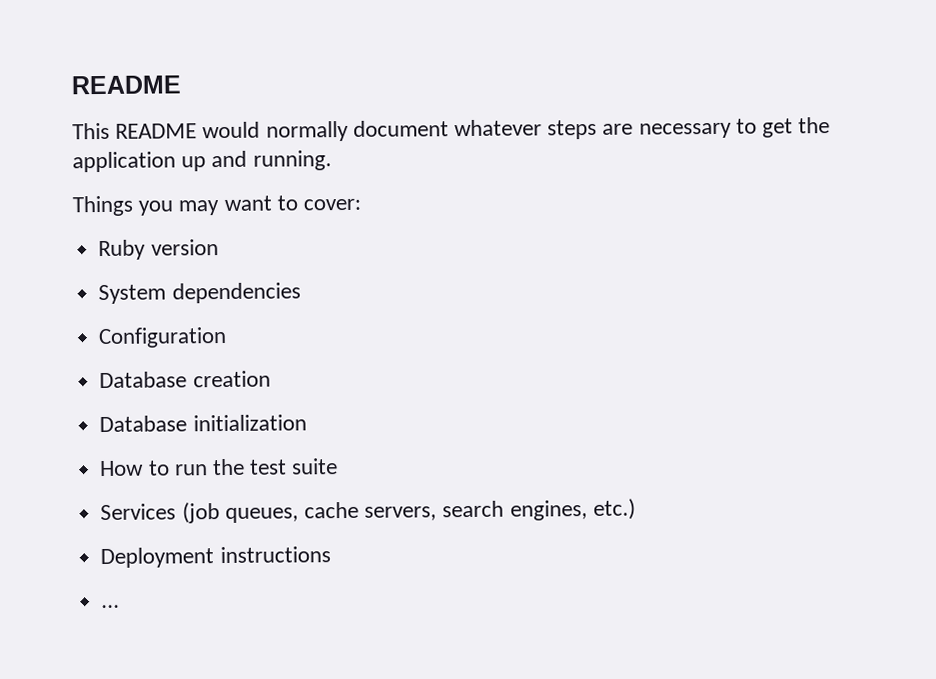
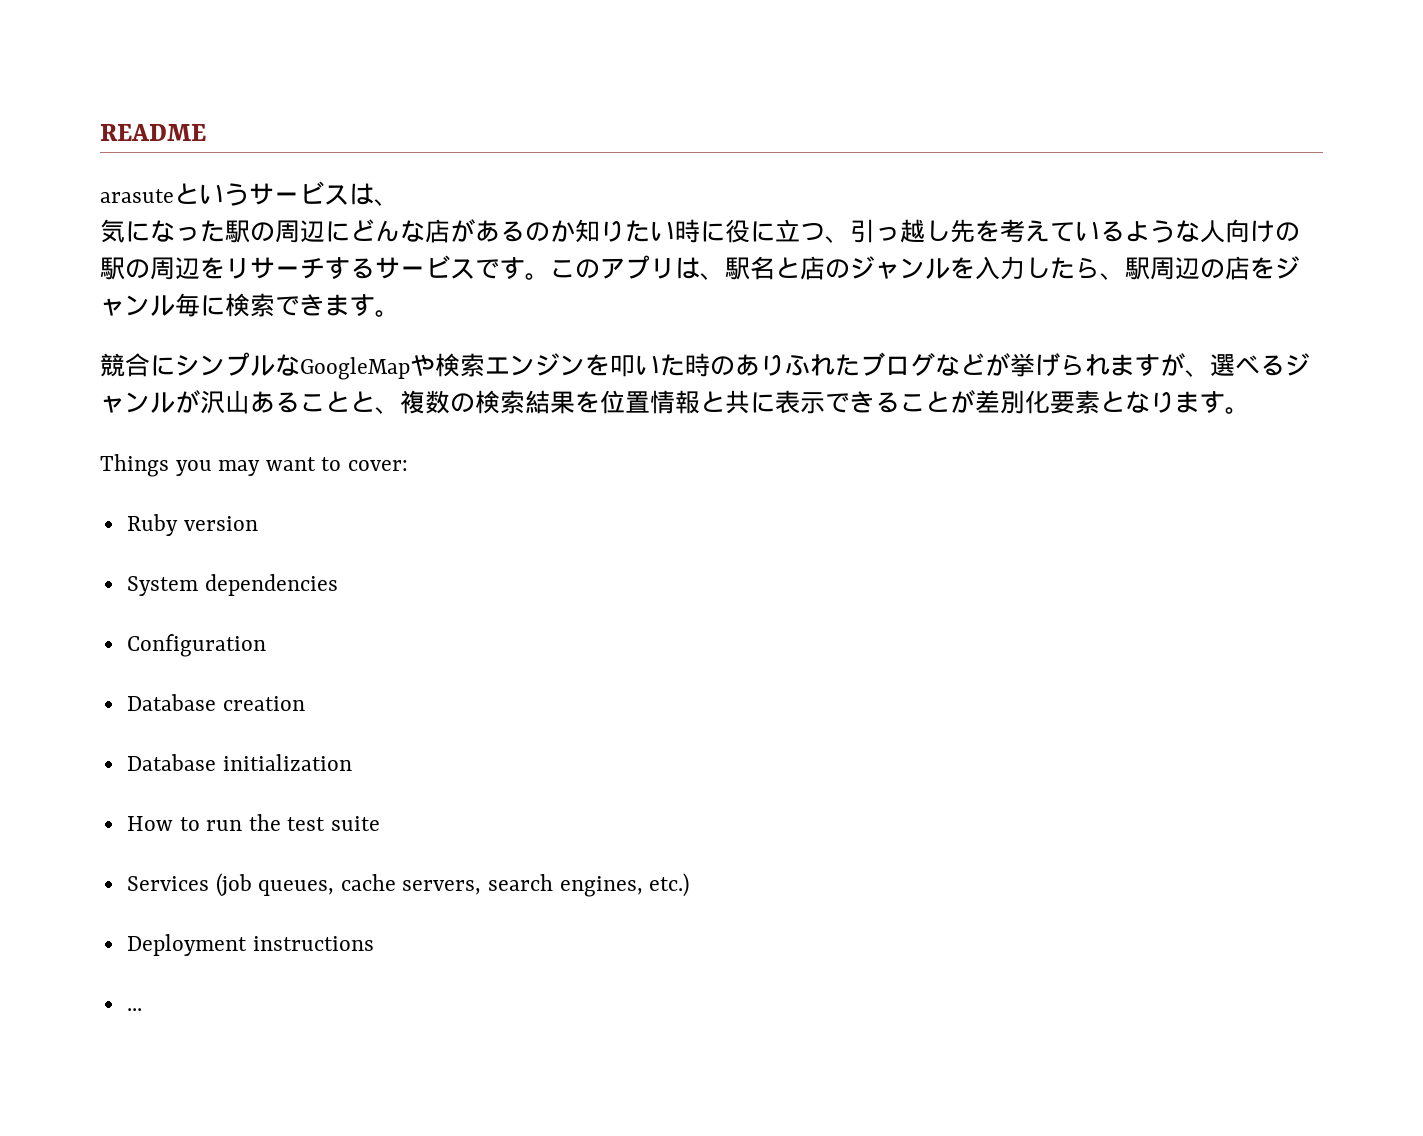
[72,117,831,142] [72,150,332,173] This README would normally document whatever steps are necessary to get the application up and running. -> [100,181,399,206] [100,219,1300,243] [100,255,1300,280] [100,293,400,317] [100,352,1310,380] [100,390,1250,414] arasuteというサービスは、 // 気になった駅の周辺にどんな店があるのか知りたい時に役に立つ、引っ越し先を考えているような人向けの駅の周辺をリサーチするサービスです。このアプリは、駅名と店のジャンルを入力したら、駅周辺の店をジャンル毎に検索できます。 // 競合にシンプルなGoogleMapや検索エンジンを叩いた時のありふれたブログなどが挙げられますが、選べるジャンルが沢山あることと、複数の検索結果を位置情報と共に表示できることが差別化要素となります。

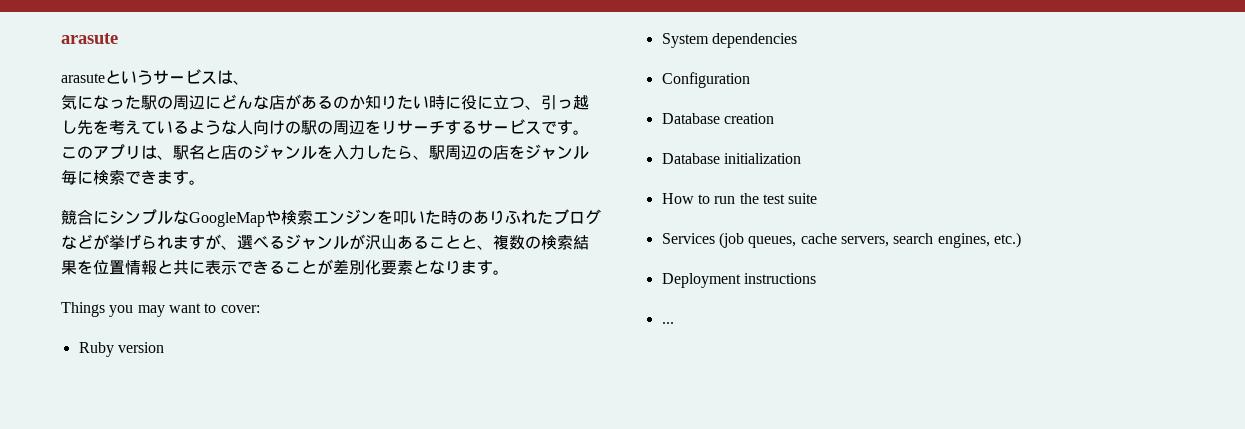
[100,124,206,141] README -> [61,33,118,44] arasute

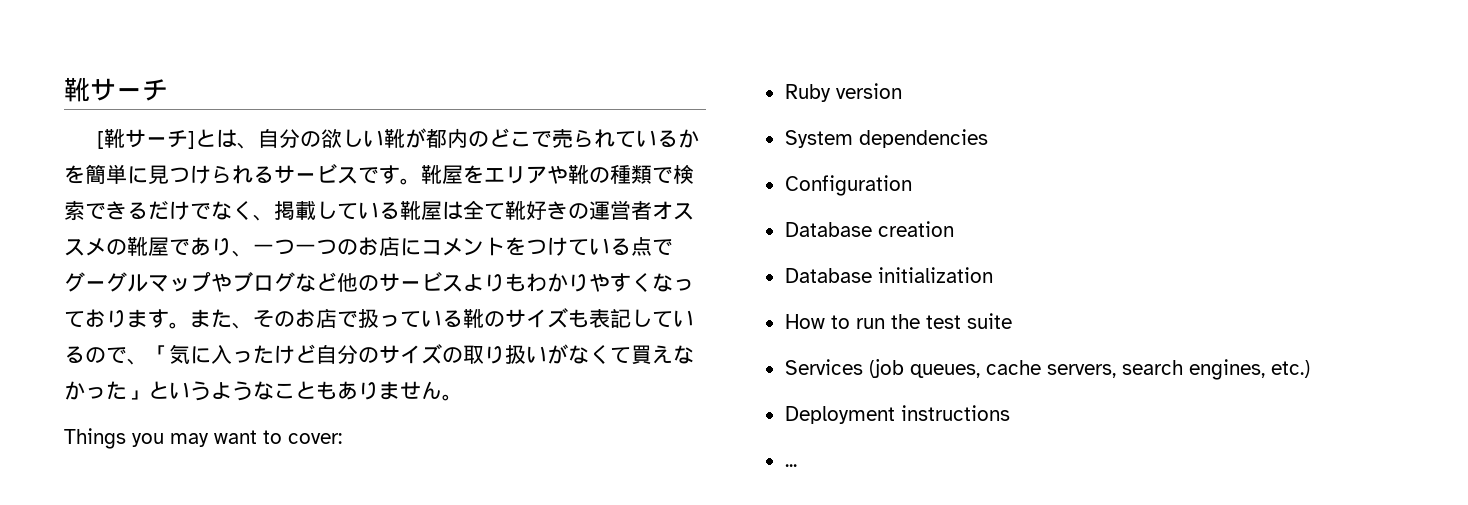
[61,33,118,44] [61,69,249,85] [61,94,589,110] [61,119,589,135] [61,144,589,160] [61,170,205,185] [61,209,601,227] [61,234,589,250] [61,259,493,275] arasute // arasuteというサービスは、 // 気になった駅の周辺にどんな店があるのか知りたい時に役に立つ、引っ越し先を考えているような人向けの駅の周辺をリサーチするサービスです。このアプリは、駅名と店のジャンルを入力したら、駅周辺の店をジャンル毎に検索できます。 // 競合にシンプルなGoogleMapや検索エンジンを叩いた時のありふれたブログなどが挙げられますが、選べるジャンルが沢山あることと、複数の検索結果を位置情報と共に表示できることが差別化要素となります -> [64,77,168,102] [96,128,699,149] [64,164,694,185] [64,200,694,221] [64,236,673,257] [64,272,694,292] [64,308,694,329] [64,344,694,365] [64,381,442,401] 靴サーチ // [靴サーチ]とは、自分の欲しい靴が都内のどこで売られているかを簡単に見つけられるサービスです。靴屋をエリアや靴の種類で検索できるだけでなく、掲載している靴屋は全て靴好きの運営者オススメの靴屋であり、一つ一つのお店にコメントをつけている点でグーグルマップやブログなど他のサービスよりもわかりやすくなっております。また、そのお店で扱っている靴のサイズも表記しているので、「気に入ったけど自分のサイズの取り扱いがなくて買えなかった」というようなこともありません

